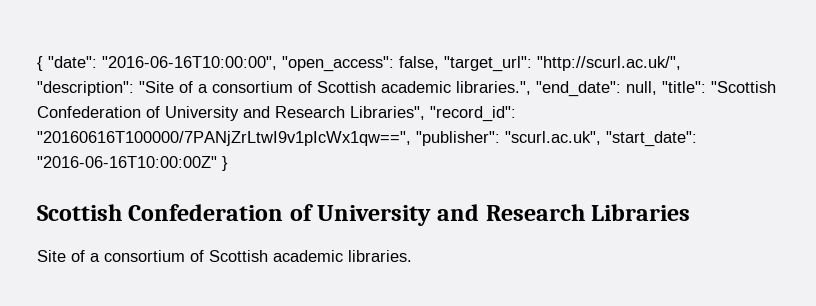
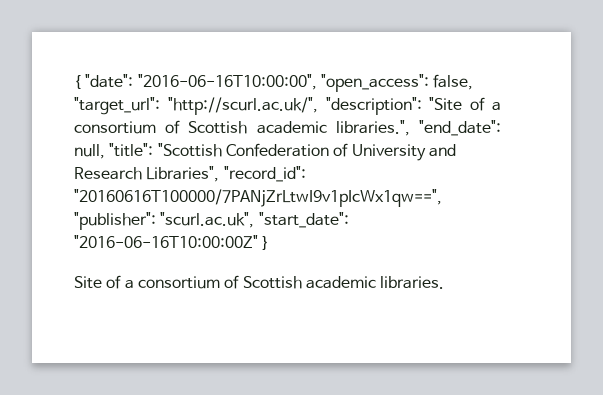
[37,204,691,226] // Scottish Confederation of University and Research Libraries -> (270, 243) none

